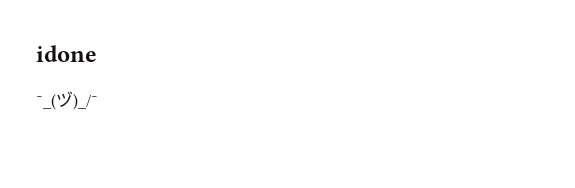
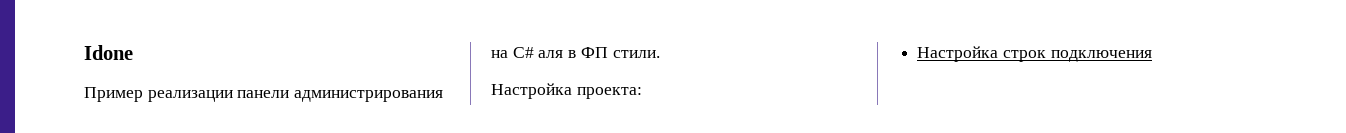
[36,45,97,62] [36,91,98,110] idone // ¯_(ヅ)_/¯ -> [84,45,133,60] [84,87,444,102] [491,47,660,58] [491,83,642,99] [917,46,1152,62] Idone // Пример реализации панели администрирования на C# аля в ФП стили. // Настройка проекта: // Настройка строк подключения

